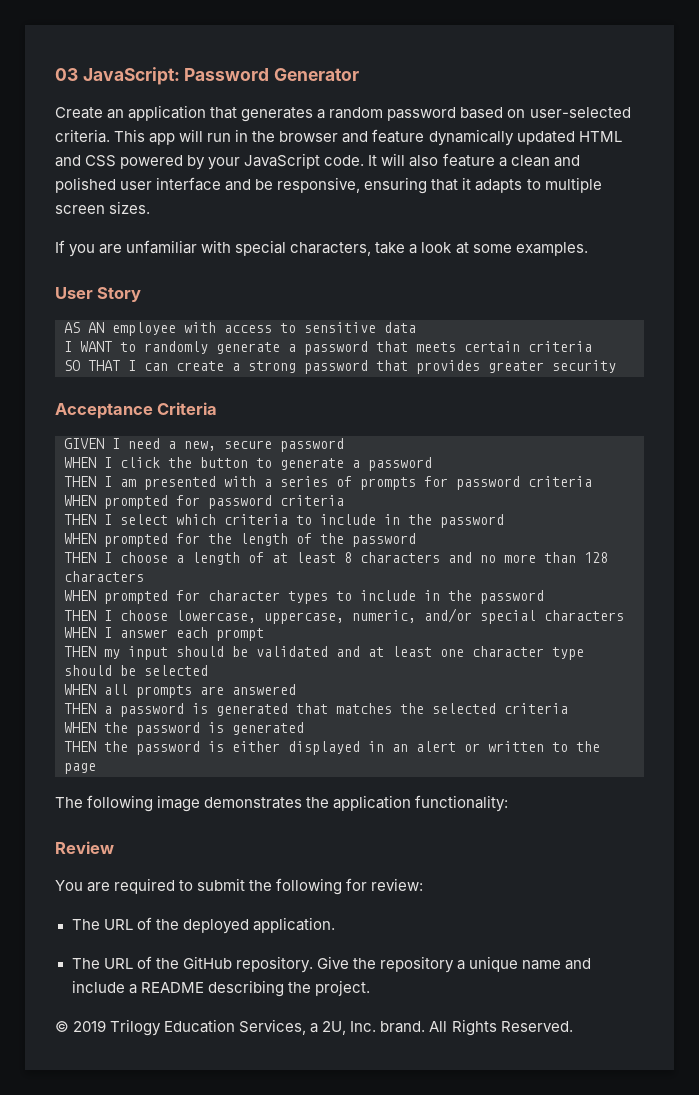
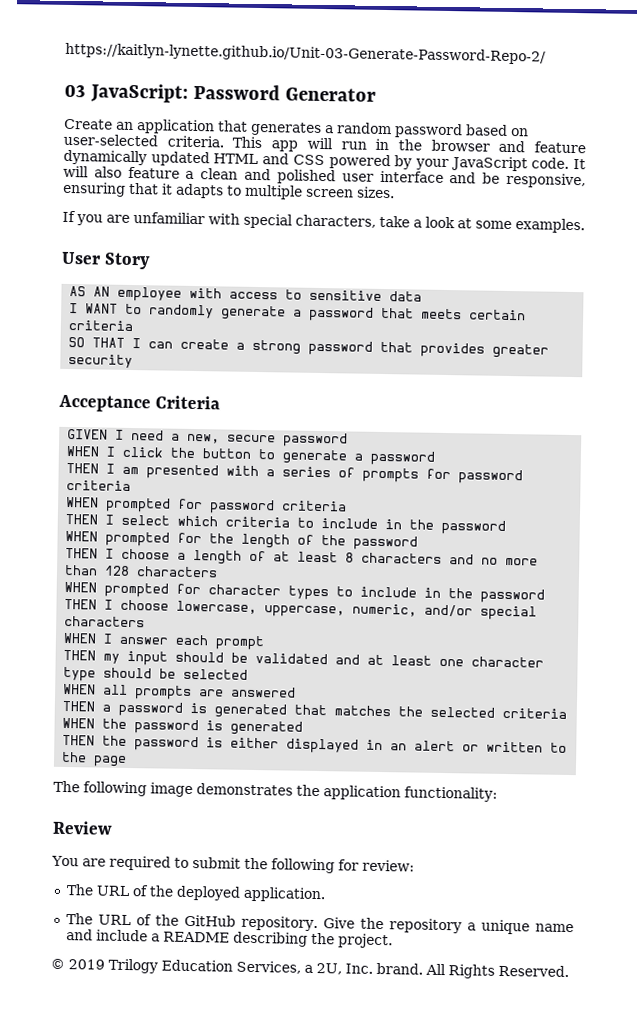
(55, 74) none -> [65,42,546,65] https://kaitlyn-lynette.github.io/Unit-03-Generate-Password-Repo-2/ //

